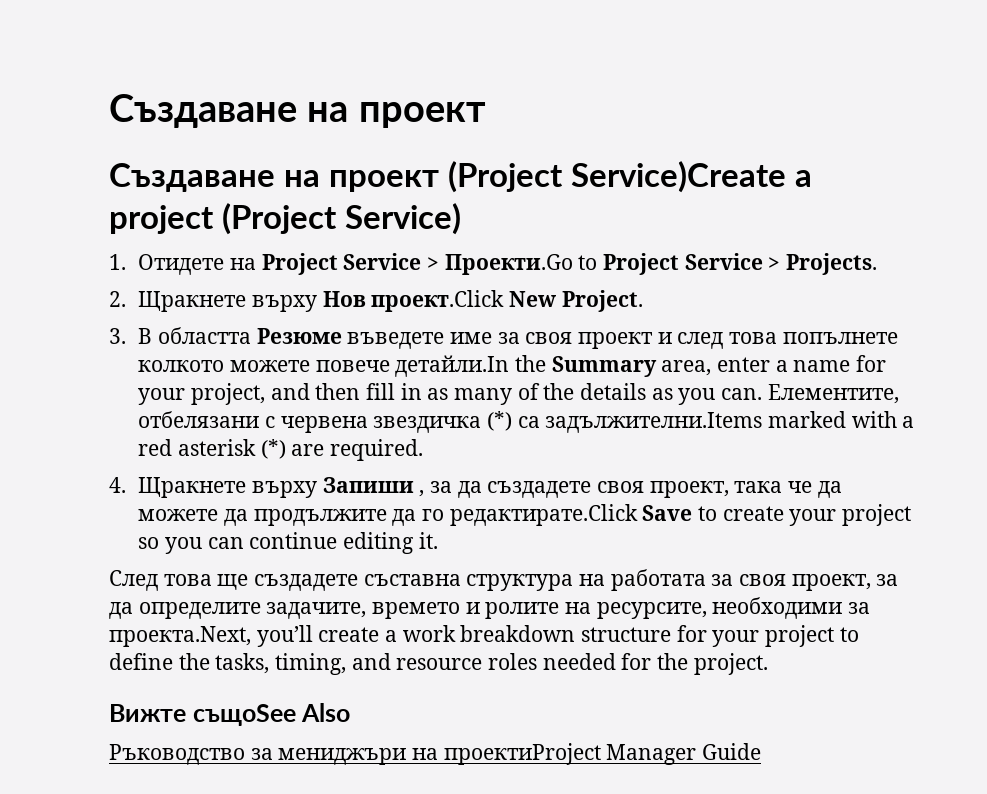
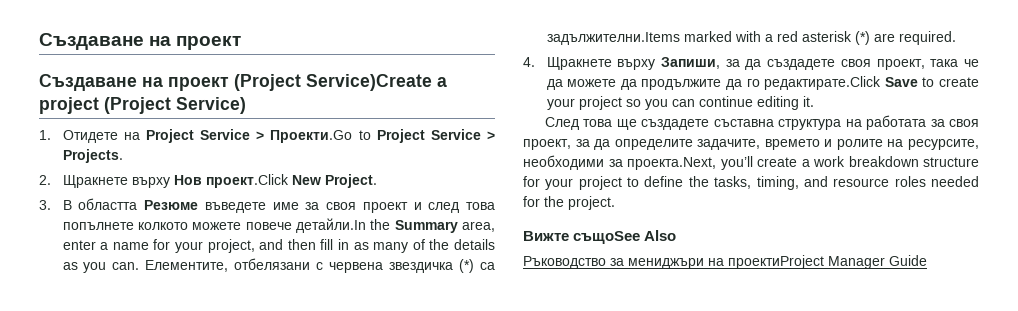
[322,477,425,497] Запиши , -> [660,57,720,69] Запиши,

